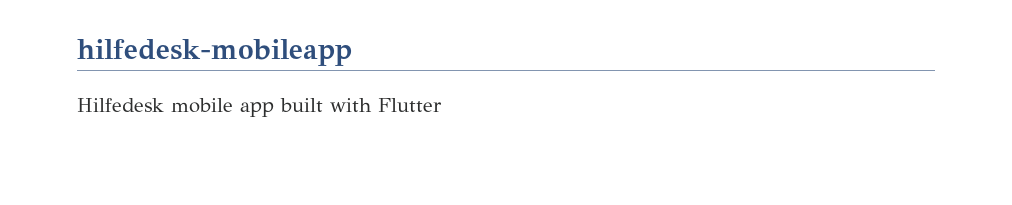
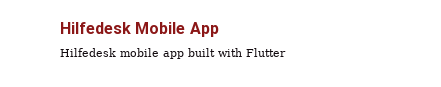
[77,39,352,66] hilfedesk-mobileapp -> [60,22,219,37] Hilfedesk Mobile App

